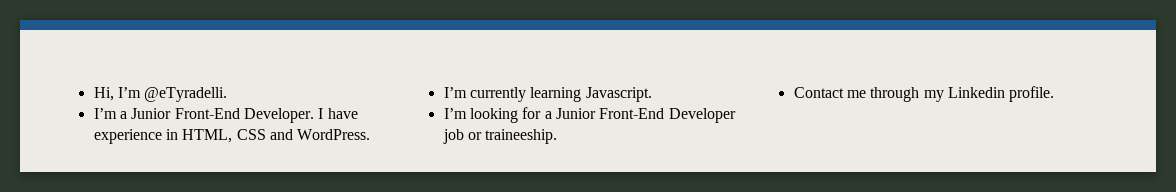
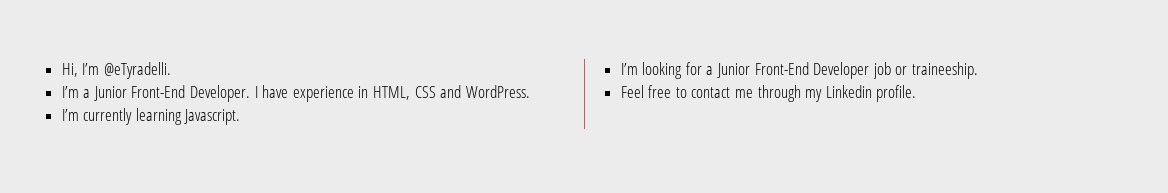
[793,87,844,98] Contact -> [620,85,731,98] Feel free to contact

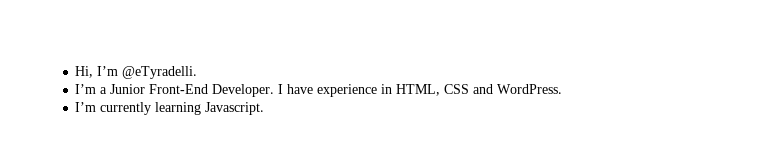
[620,62,979,79] [620,85,917,102] // I’m looking for a Junior Front-End Developer job or traineeship. // Feel free to contact me through my Linkedin profile. -> (265, 108) none

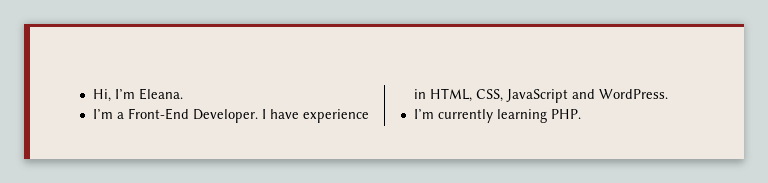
[122,66,198,79] @eTyradelli. -> [138,88,183,100] Eleana.
[110,84,146,94] Junior -> (124, 115) none
[444,84,470,94] CSS -> [475,89,568,103] CSS, JavaScript
[205,102,265,115] Javascript. -> [550,109,581,119] PHP.

